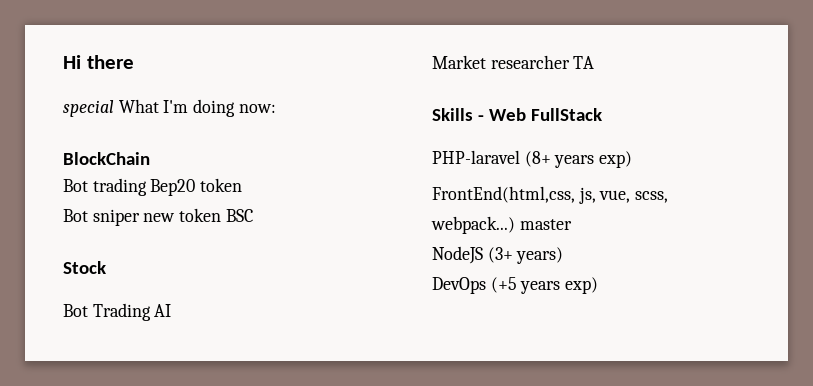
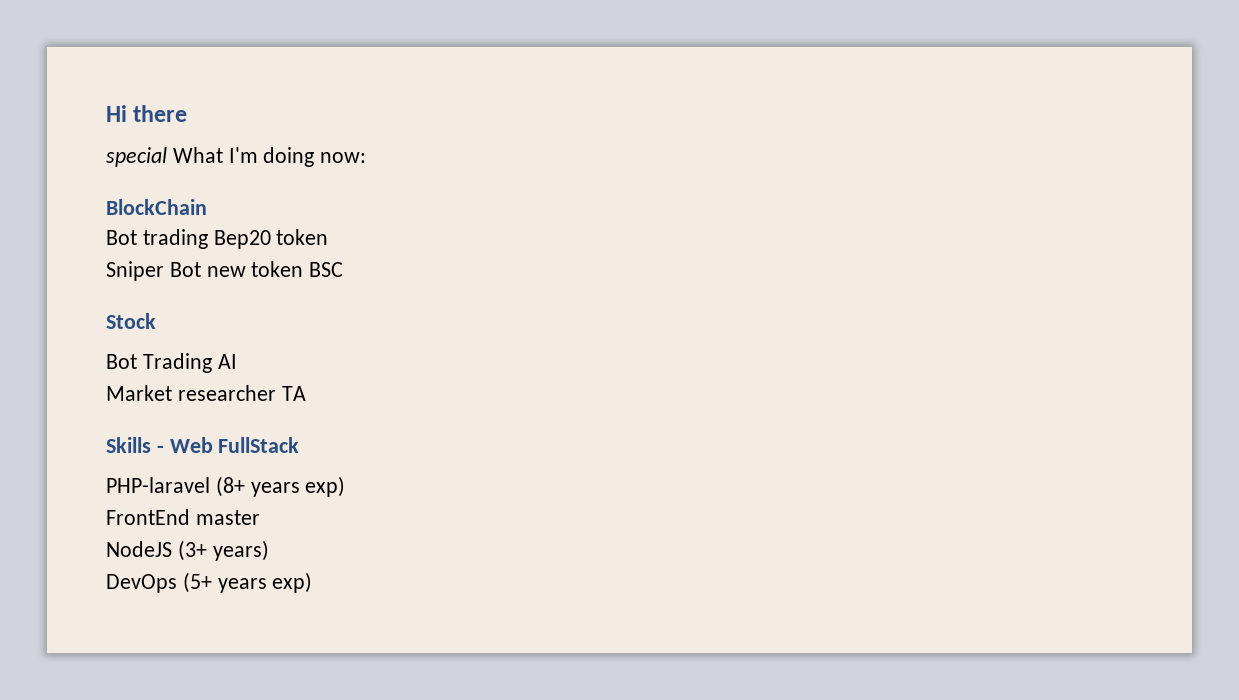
[63,209,140,226] Bot sniper -> [106,261,201,281] Sniper Bot
[432,186,669,204] [431,216,515,234] FrontEnd(html,css, js, vue, scss, webpack...) -> [106,509,190,525] FrontEnd
[490,277,517,293] (+5 -> [182,572,212,593] (5+

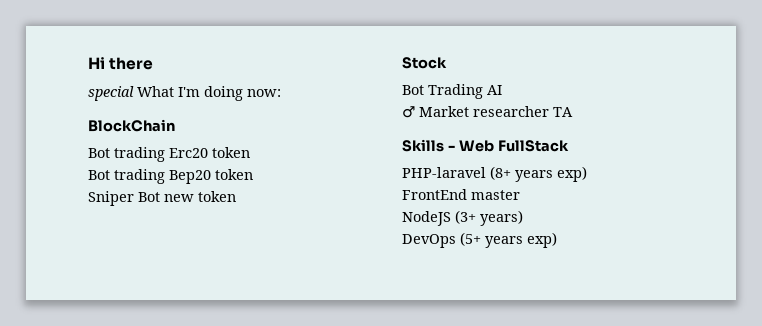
(207, 207) none -> [88,147,250,162] // Bot trading Erc20 token
[309,262,344,277] BSC -> (236, 196) none
(237, 361) none -> [402,106,415,118] ♂

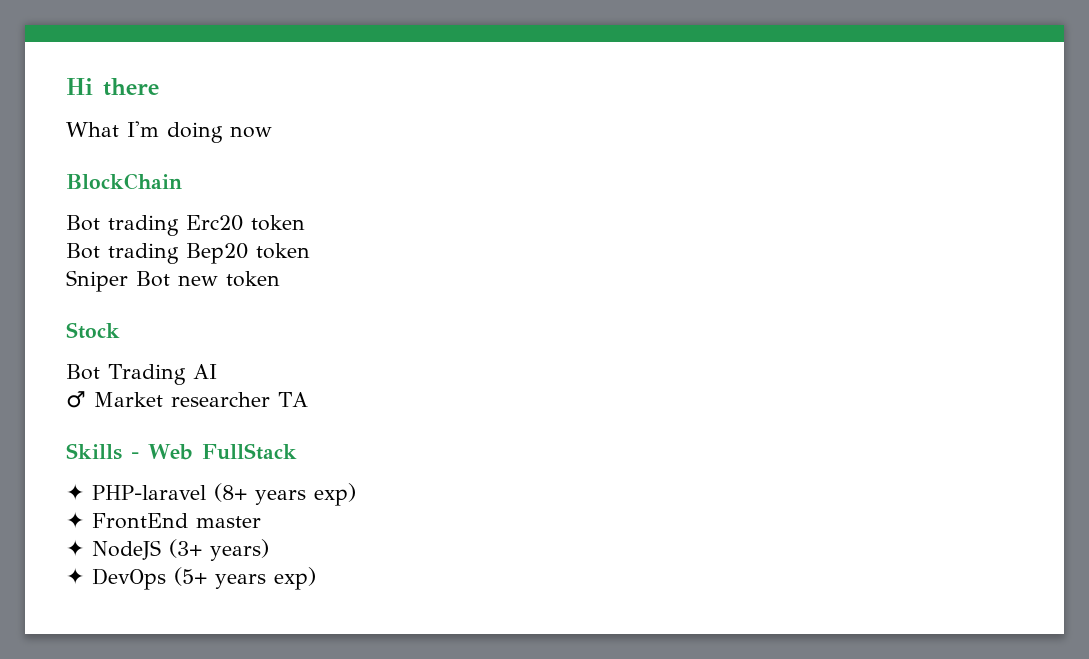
[88,86,134,101] special -> (159, 87) none
[247,89,281,97] now: -> [230,126,272,138] now
(569, 146) none -> [66,483,84,501] ✦
(587, 174) none -> [66,511,84,529] ✦
(520, 195) none -> [66,539,84,557] ✦
(523, 218) none -> [66,567,84,585] ✦

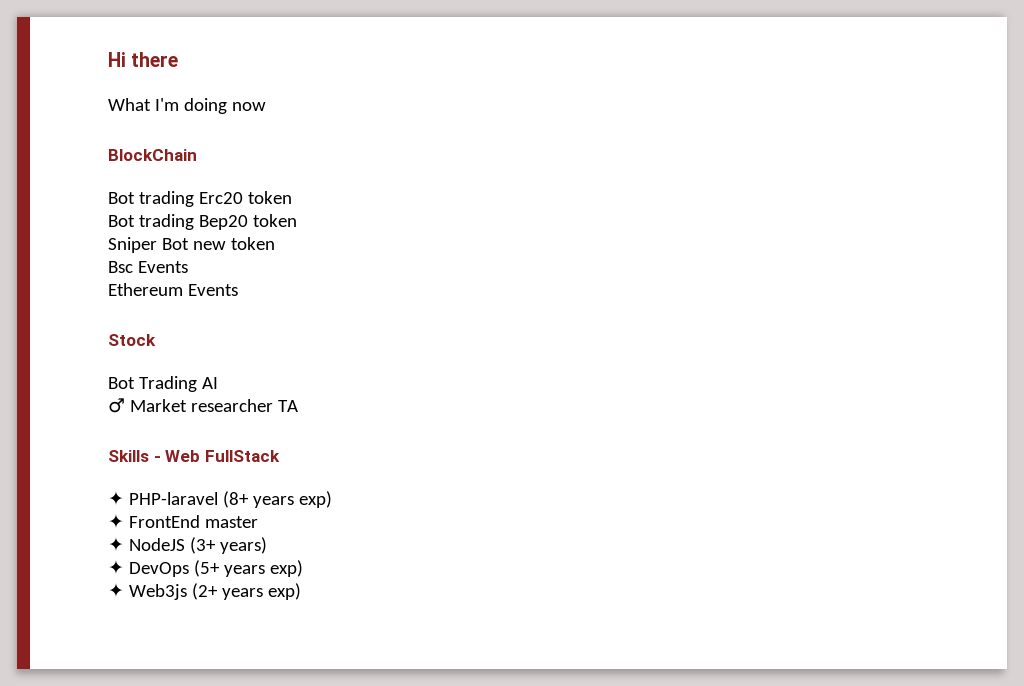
(280, 279) none -> [108,261,188,273] [108,283,238,296] // Bsc Events // Ethereum Events
(316, 578) none -> [108,582,301,600] // ✦ Web3js (2+ years exp)

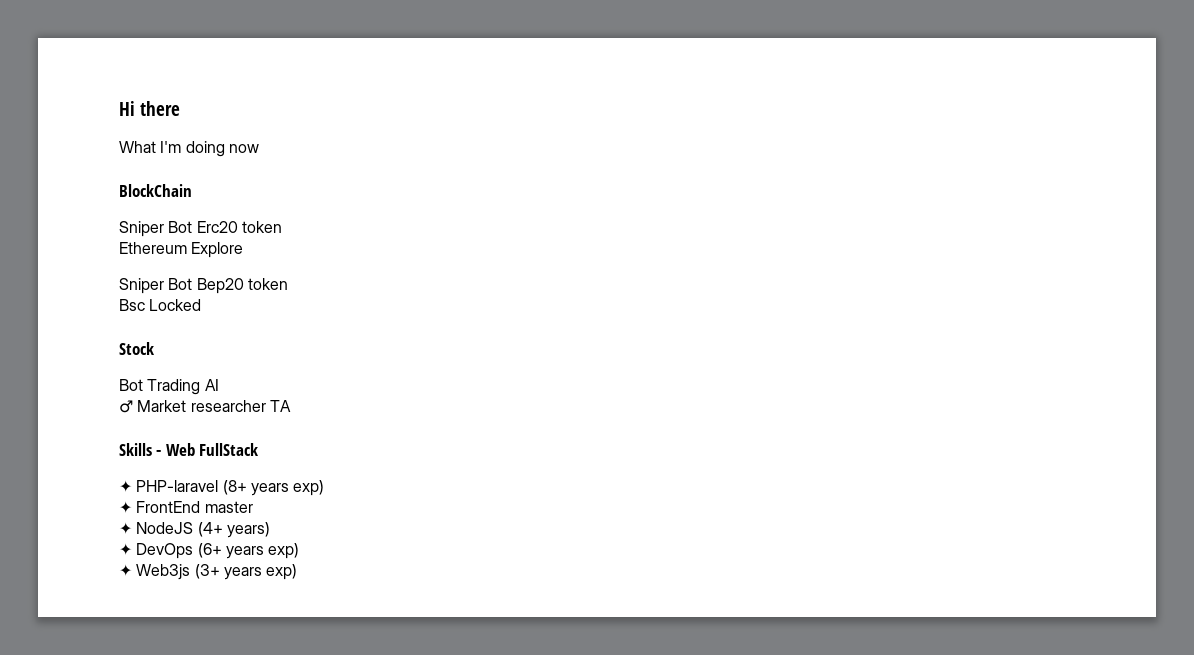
[108,191,194,207] Bot trading -> [119,221,193,237] Sniper Bot
[108,214,297,230] [108,237,275,253] [108,261,188,273] [108,283,238,296] Bot trading Bep20 token // Sniper Bot new token // Bsc Events // Ethereum Events -> [119,242,244,258] [119,278,288,294] [119,299,202,311] Ethereum Explore // Sniper Bot Bep20 token // Bsc Locked
[189,537,216,554] (3+ -> [197,522,223,537] (4+
[193,560,220,577] (5+ -> [197,543,222,558] (6+
[191,583,218,600] (2+ -> [194,564,220,579] (3+

